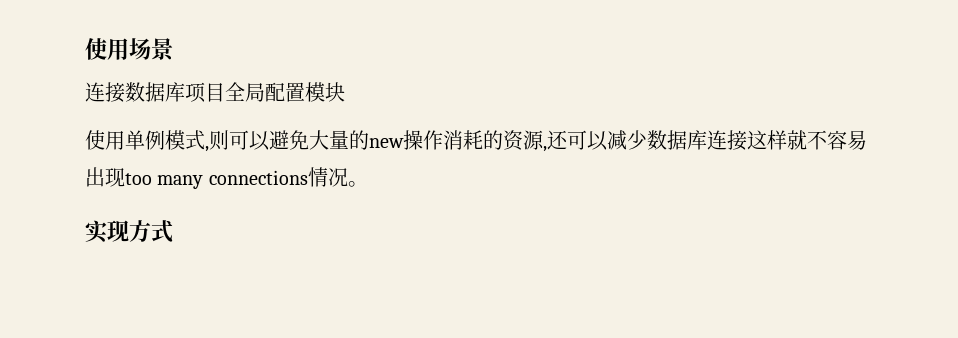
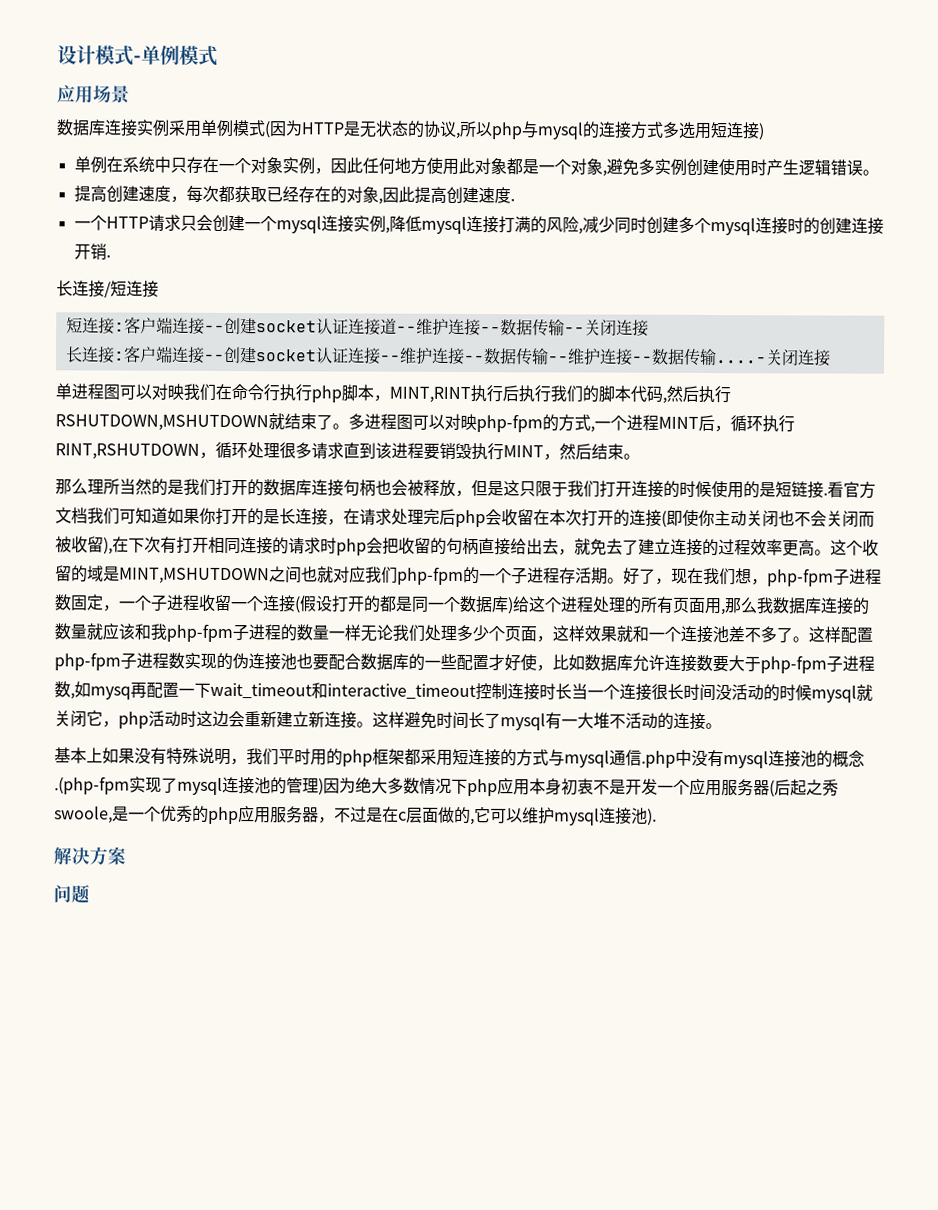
[85,38,174,61] [85,82,345,103] [85,130,867,152] [85,167,368,189] [85,220,173,243] 使用场景 // 连接数据库项目全局配置模块 // 使用单例模式,则可以避免大量的new操作消耗的资源,还可以减少数据库连接这样就不容易出现too many connections情况。 // 实现方式 -> [57,45,218,66] [57,85,130,104] [56,119,765,141] [73,156,879,177] [73,185,515,205] [73,214,884,236] [73,243,111,261] [56,280,159,298] [65,316,649,337] [65,345,831,367] [55,383,731,404] [55,413,795,433] [55,441,640,461] [55,478,876,499] [55,507,875,528] [55,536,879,557] [55,565,882,587] [54,594,870,616] [54,622,873,644] [54,652,875,674] [54,681,873,703] [54,710,722,731] [54,747,865,769] [54,776,839,798] [54,805,657,826] [53,846,126,866] [53,884,90,904] 设计模式-单例模式 // 应用场景 // 数据库连接实例采用单例模式(因为HTTP是无状态的协议,所以php与mysql的连接方式多选用短连接) // 单例在系统中只存在一个对象实例，因此任何地方使用此对象都是一个对象,避免多实例创建使用时产生逻辑错误。 // 提高创建速度，每次都获取已经存在的对象,因此提高创建速度. // 一个HTTP请求只会创建一个mysql连接实例,降低mysql连接打满的风险,减少同时创建多个mysql连接时的创建连接开销. // 长连接/短连接 // 短连接:客户端连接--创建socket认证连接道--维护连接--数据传输--关闭连接 // 长连接:客户端连接--创建socket认证连接--维护连接--数据传输--维护连接--数据传输....-关闭连接 // 单进程图可以对映我们在命令行执行php脚本，MINT,RINT执行后执行我们的脚本代码,然后执行RSHUTDOWN,MSHUTDOWN就结束了。多进程图可以对映php-fpm的方式,一个进程MINT后，循环执行RINT,RSHUTDOWN，循环处理很多请求直到该进程要销毁执行MINT，然后结束。 // 那么理所当然的是我们打开的数据库连接句柄也会被释放，但是这只限于我们打开连接的时候使用的是短链接.看官方文档我们可知道如果你打开的是长连接，在请求处理完后php会收留在本次打开的连接(即使你主动关闭也不会关闭而被收留),在下次有打开相同连接的请求时php会把收留的句柄直接给出去，就免去了建立连接的过程效率更高。这个收留的域是MINT,MSHUTDOWN之间也就对应我们php-fpm的一个子进程存活期。好了，现在我们想，php-fpm子进程数固定，一个子进程收留一个连接(假设打开的都是同一个数据库)给这个进程处理的所有页面用,那么我数据库连接的数量就应该和我php-fpm子进程的数量一样无论我们处理多少个页面，这样效果就和一个连接池差不多了。这样配置php-fpm子进程数实现的伪连接池也要配合数据库的一些配置才好使，比如数据库允许连接数要大于php-fpm子进程数,如mysq再配置一下wait_timeout和interactive_timeout控制连接时长当一个连接很长时间没活动的时候mysql就关闭它，php活动时这边会重新建立新连接。这样避免时间长了mysql有一大堆不活动的连接。 // 基本上如果没有特殊说明，我们平时用的php框架都采用短连接的方式与mysql通信.php中没有mysql连接池的概念.(php-fpm实现了mysql连接池的管理)因为绝大多数情况下php应用本身初衷不是开发一个应用服务器(后起之秀swoole,是一个优秀的php应用服务器，不过是在c层面做的,它可以维护mysql连接池). // 解决方案 // 问题

